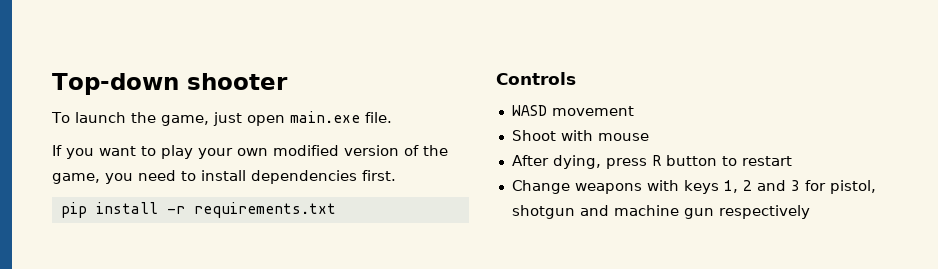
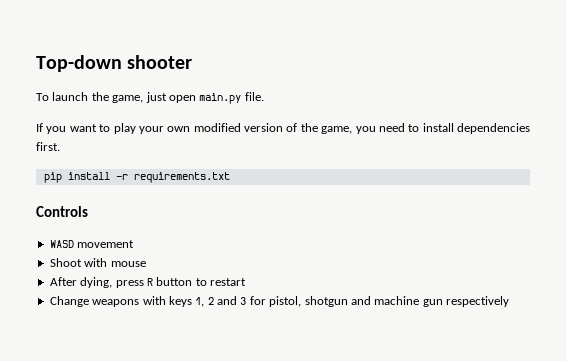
[289,111,360,123] main.exe -> [199,93,242,104] main.py

